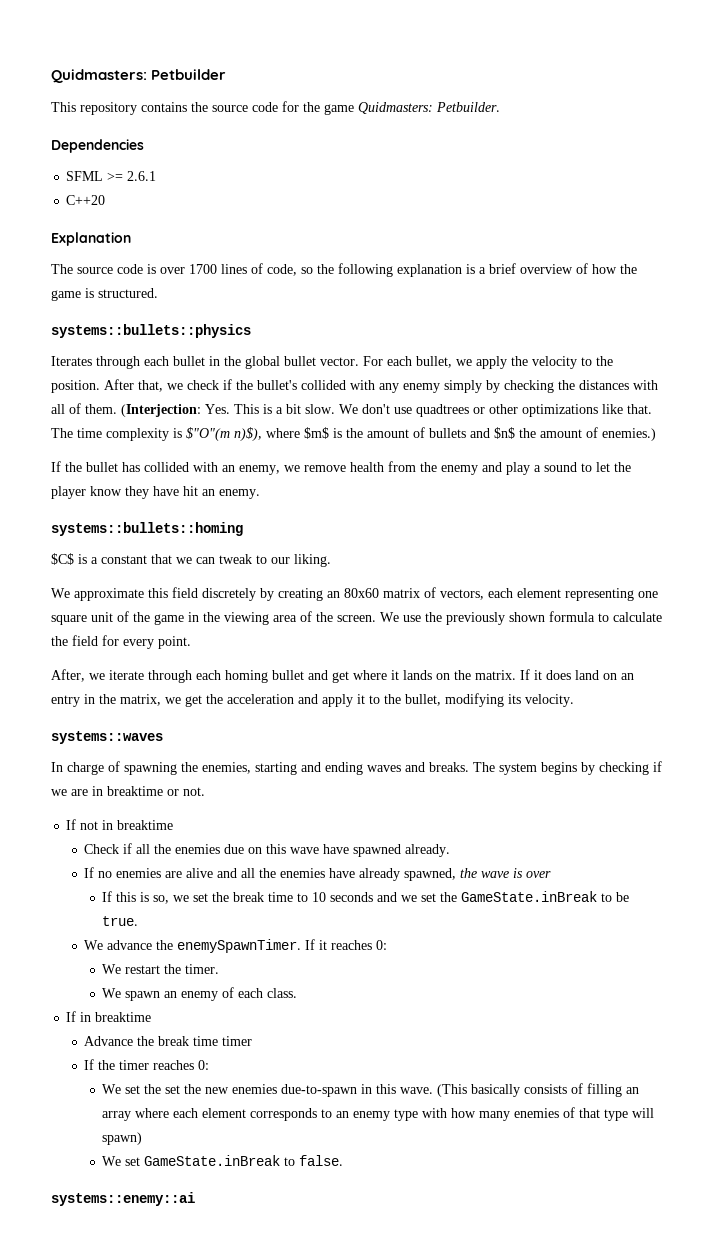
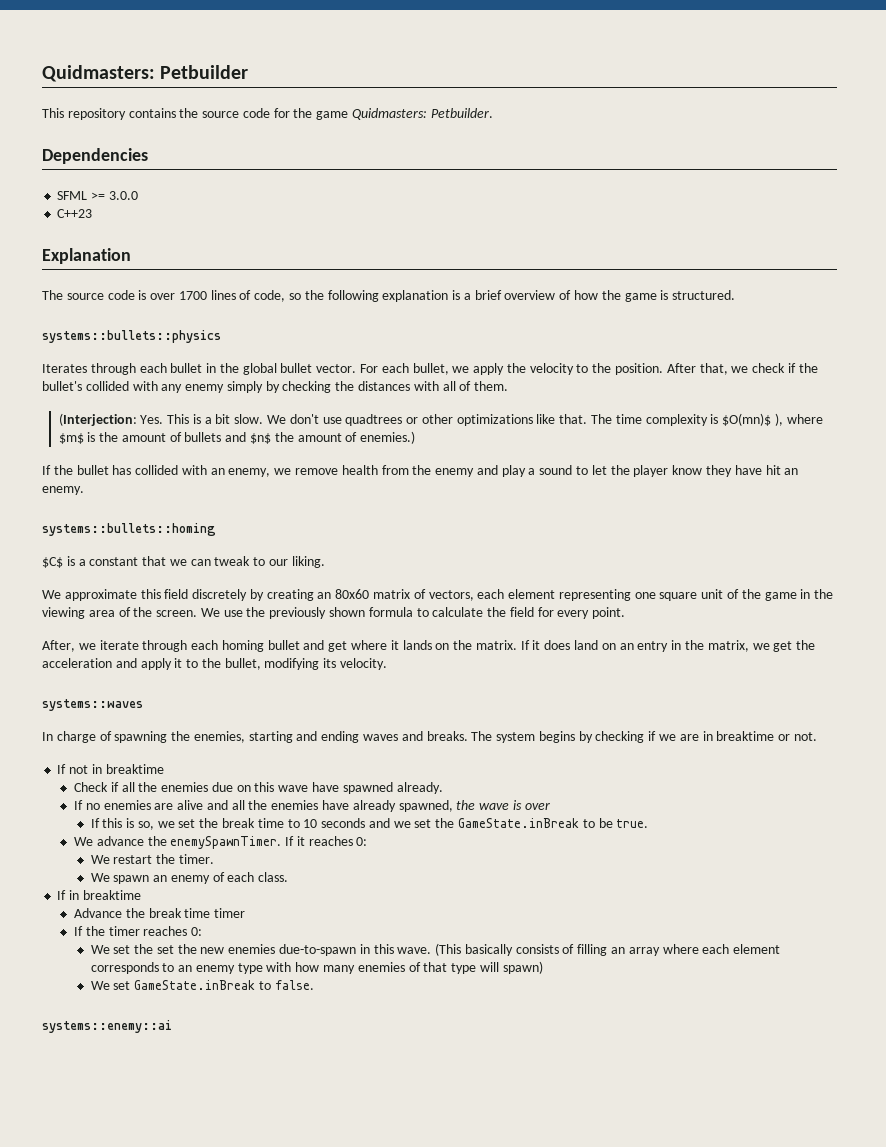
[127,171,157,181] [66,195,106,205] 2.6.1 // C++20 -> [108,191,138,200] [57,209,93,218] 3.0.0 // C++23
(117, 409) none -> (509, 386) //
[186,427,262,441] $"O"(m n)$), -> [722,413,783,426] $O(mn)$ ),

